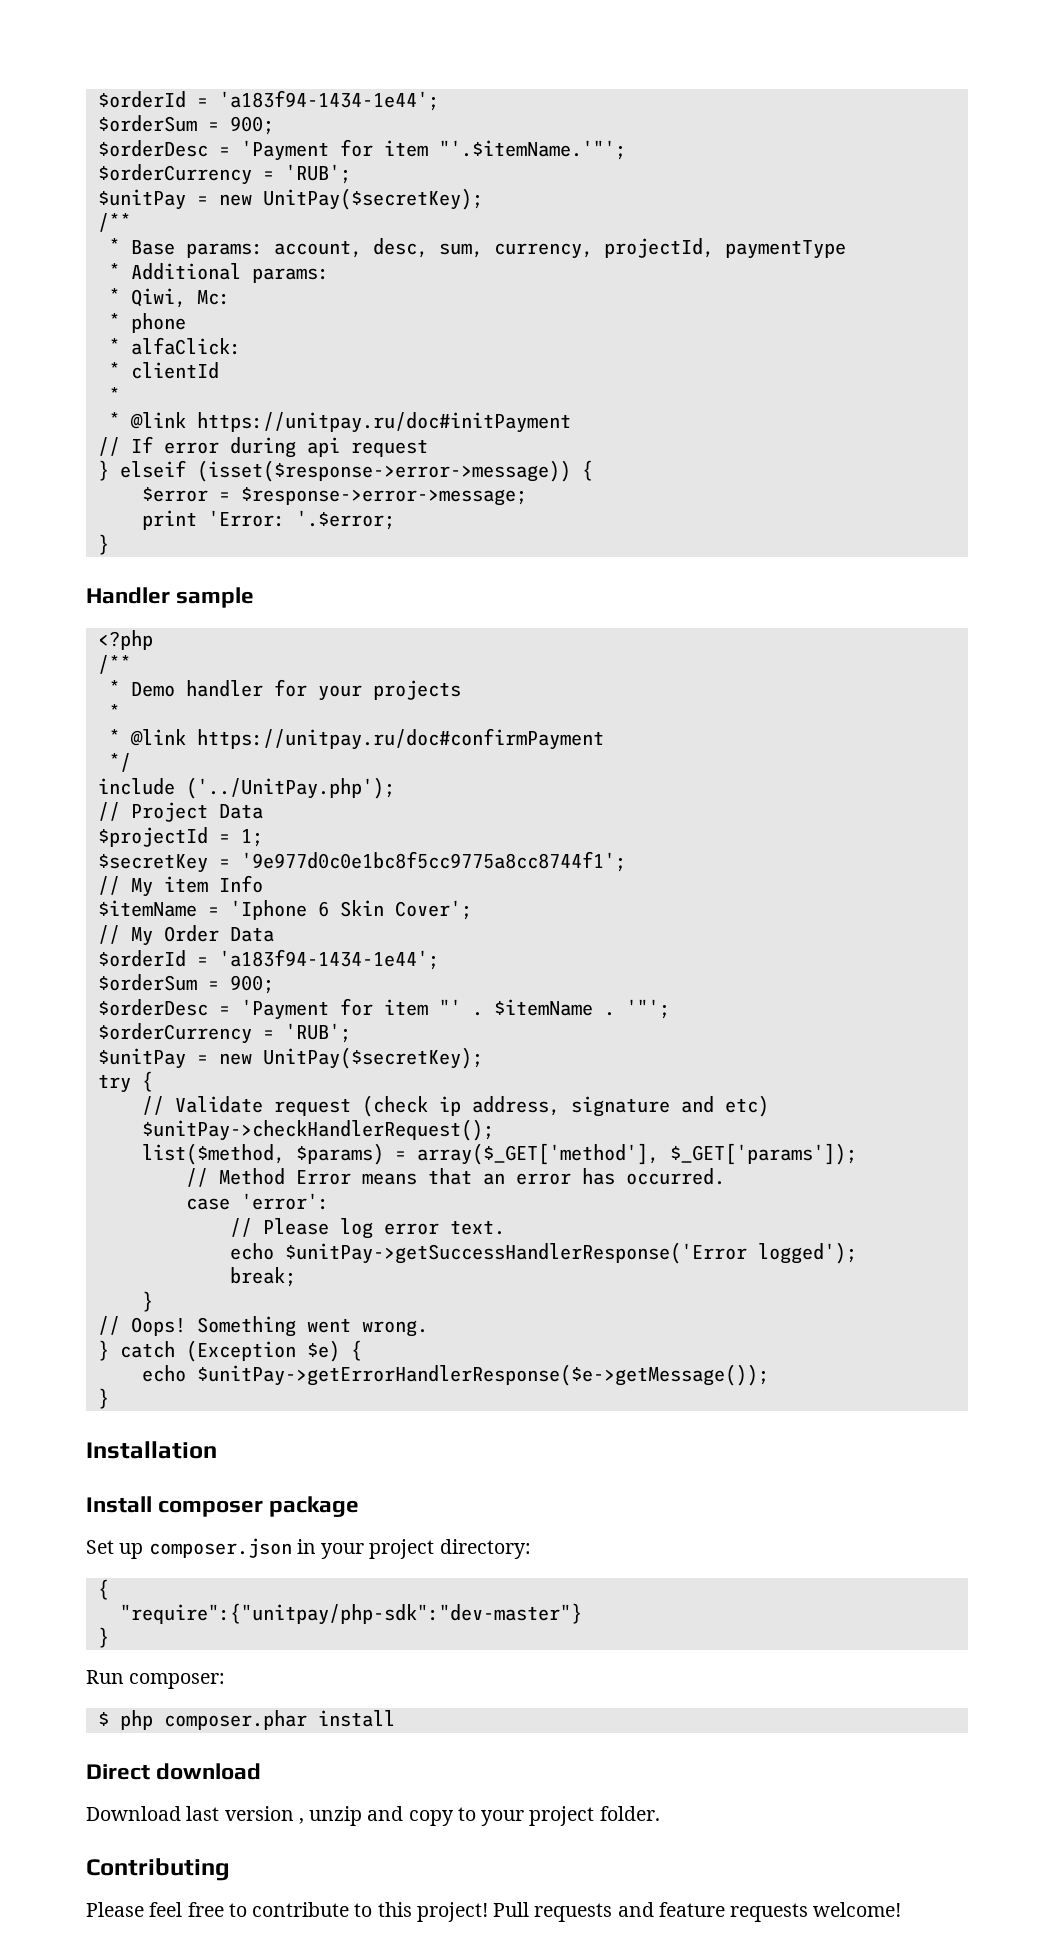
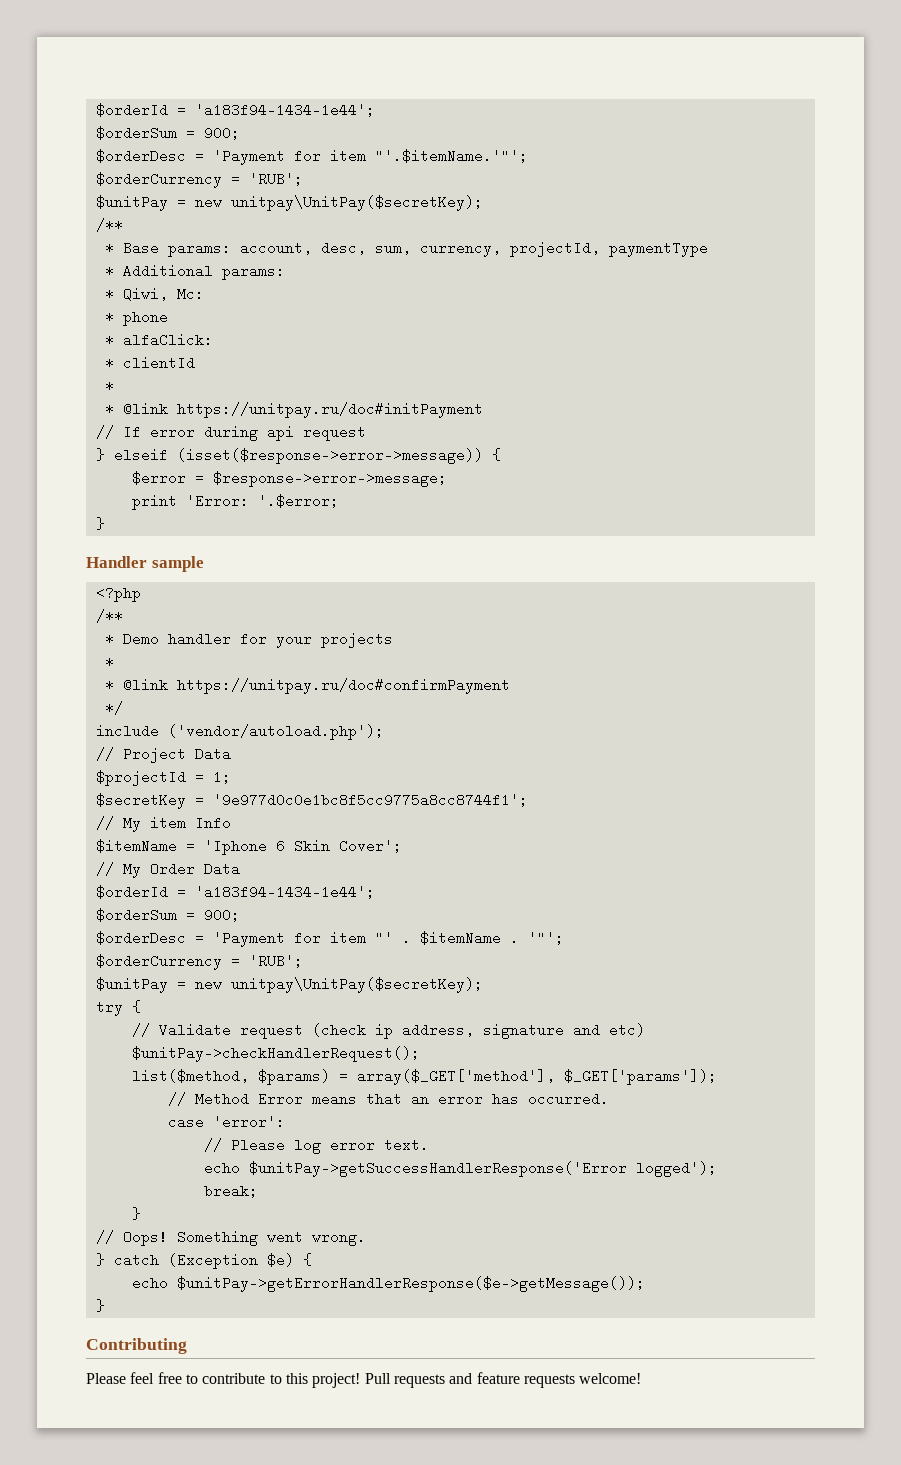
[262,188,483,210] UnitPay($secretKey); -> [230,195,483,211] unitpay\UnitPay($secretKey);
[185,777,395,799] ('../UnitPay.php'); -> [167,724,384,740] ('vendor/autoload.php');
[262,1047,483,1069] UnitPay($secretKey); -> [230,977,483,993] unitpay\UnitPay($secretKey);
[86,1441,217,1459] [86,1496,360,1517] [86,1538,531,1559] [97,1579,109,1600] [119,1603,582,1625] [97,1627,109,1648] [86,1670,226,1689] [97,1710,395,1730] [86,1763,262,1780] [86,1806,660,1826] // Installation // Install composer package // Set up composer.json in your project directory: // { // "require":{"unitpay/php-sdk":"dev-master"} // } // Run composer: // $ php composer.phar install // Direct download // Download last version , unzip and copy to your project folder. -> (105, 1305) none

